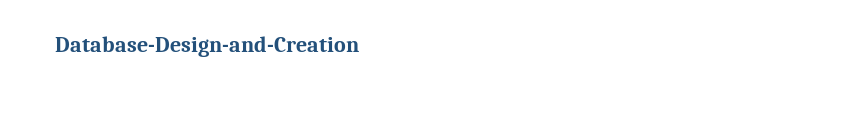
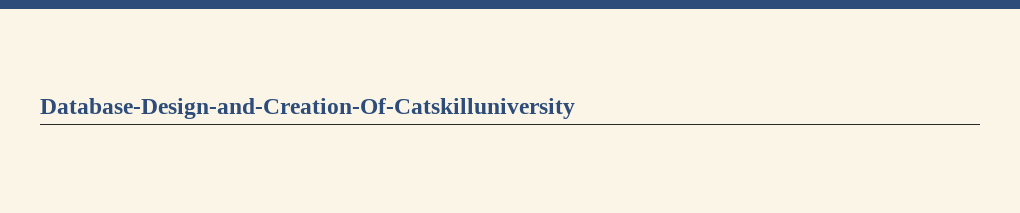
[55,36,359,57] Database-Design-and-Creation -> [40,98,575,119] Database-Design-and-Creation-Of-Catskilluniversity

